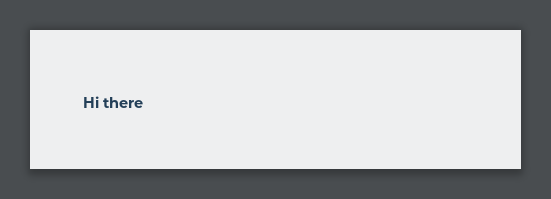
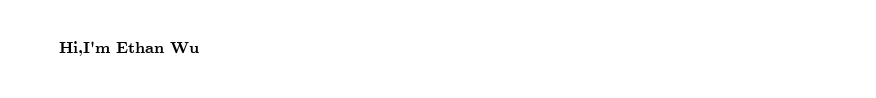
[83,96,143,108] Hi there -> [59,41,199,56] Hi,I'm Ethan Wu

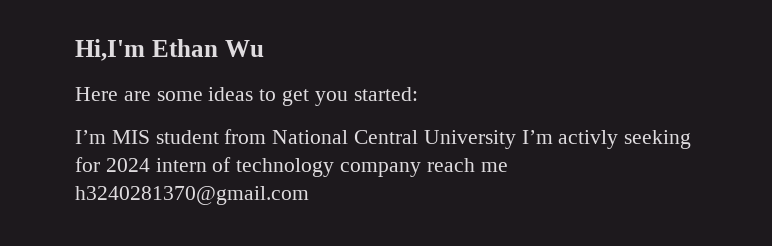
(199, 48) none -> [75,87,418,106] [75,129,692,149] [75,157,508,177] [75,186,309,205] // Here are some ideas to get you started: // I’m MIS student from National Central University I’m activly seeking for 2024 intern of technology company reach me h3240281370@gmail.com

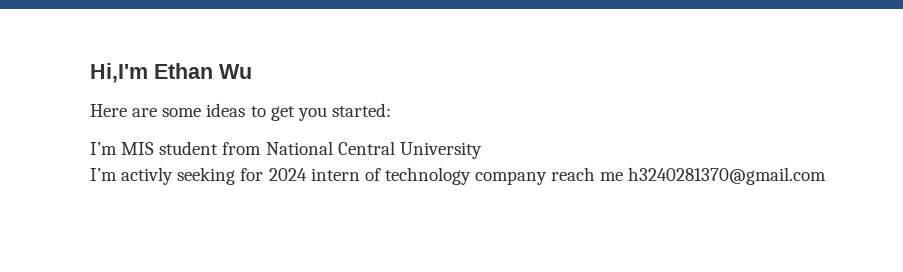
(516, 139) none -> (482, 150) //

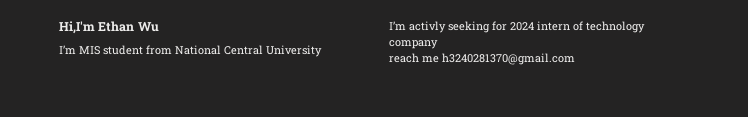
[90,103,391,121] // Here are some ideas to get you started: -> (159, 27) none
(548, 178) none -> (438, 44) //

